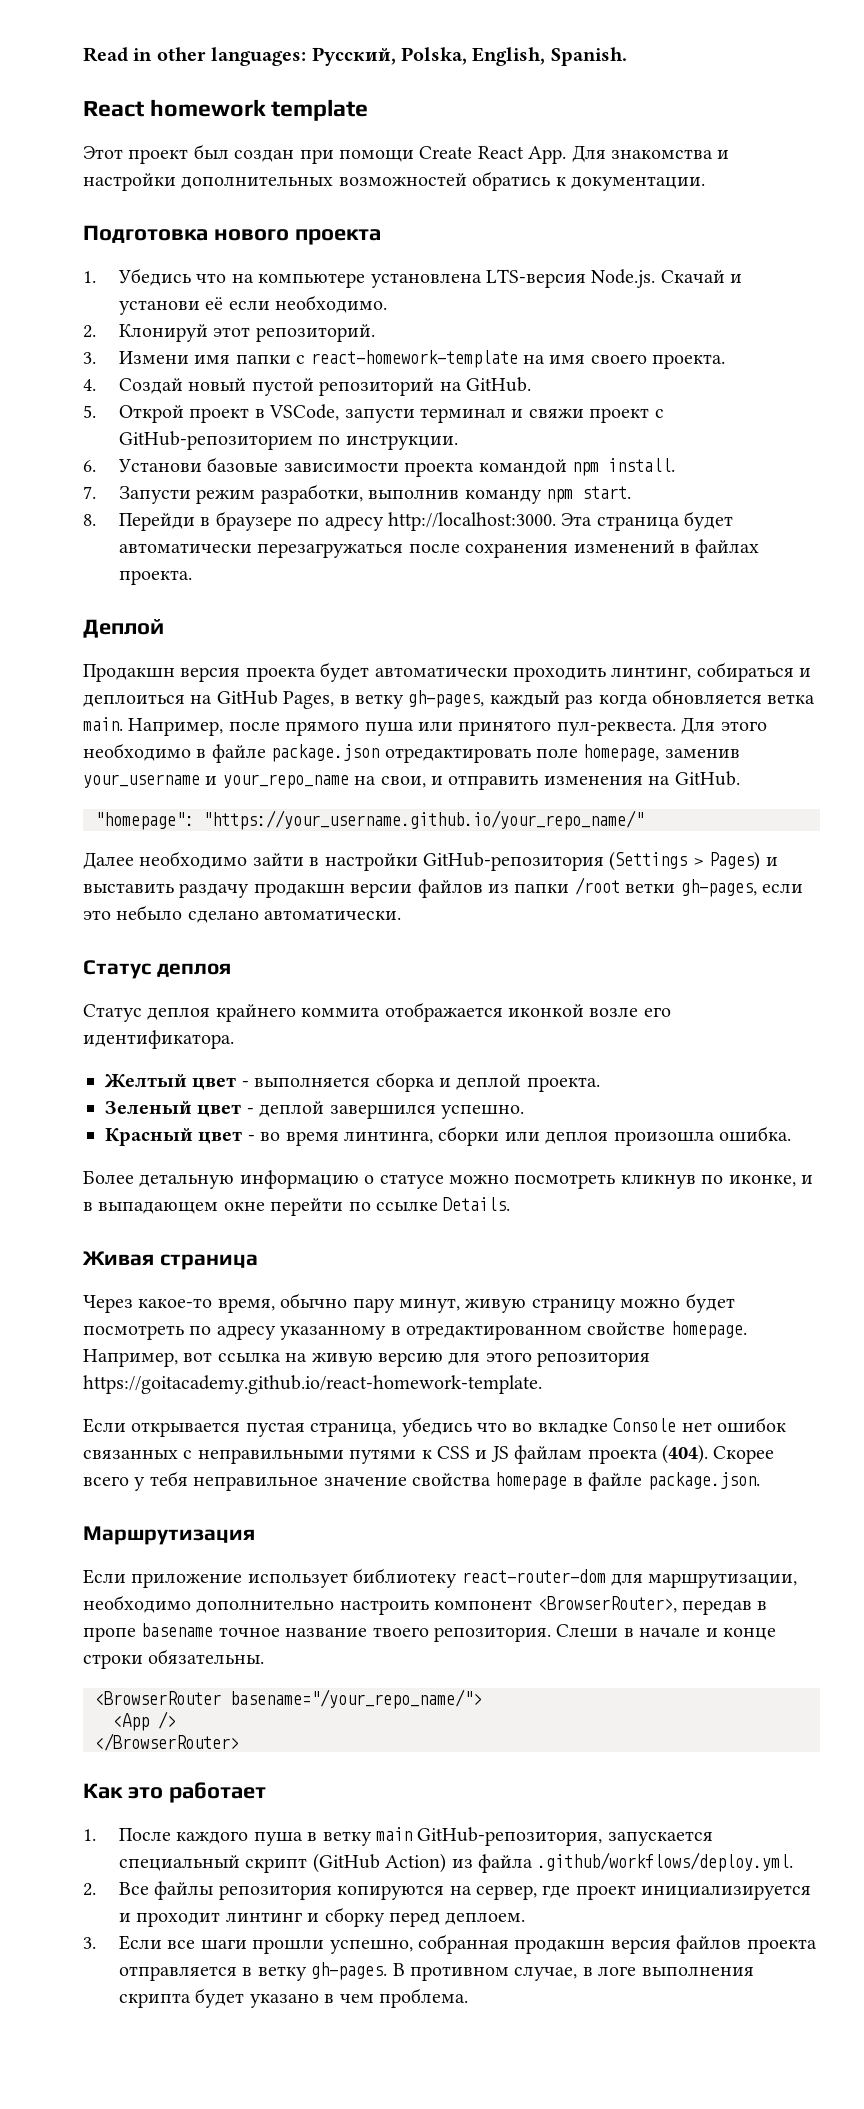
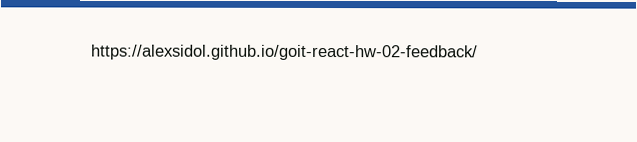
[83,47,627,66] [83,99,369,121] [83,144,730,164] [83,171,705,191] [83,225,381,245] [83,268,743,288] [118,295,388,315] [83,324,375,342] [83,350,726,369] [83,377,531,396] [83,404,664,423] [118,431,458,450] [83,457,675,477] [83,484,631,504] [83,511,734,531] [118,539,760,558] [118,570,192,585] [83,619,164,638] [83,662,812,682] [83,689,816,709] [83,717,767,736] [83,743,740,763] [83,771,740,790] [95,810,644,830] [83,851,778,871] [83,877,803,898] [83,905,402,923] [83,960,231,979] [83,1002,671,1022] [83,1030,234,1049] [104,1072,600,1092] [105,1100,524,1119] [105,1126,791,1146] [83,1170,813,1189] [83,1197,511,1216] [82,1251,258,1270] [83,1293,735,1313] [83,1321,747,1340] [83,1349,651,1367] [83,1375,542,1394] [83,1417,786,1437] [83,1444,775,1464] [83,1471,760,1491] [83,1526,255,1545] [83,1568,798,1588] [83,1595,768,1615] [83,1623,776,1642] [83,1649,265,1669] [95,1689,482,1709] [113,1711,176,1731] [95,1733,239,1751] [83,1782,266,1803] [83,1827,713,1846] [118,1852,794,1873] [83,1881,812,1900] [118,1907,526,1927] [83,1934,817,1954] [118,1962,754,1981] [118,1988,468,2008] Read in other languages: Русский, Polska, English, Spanish. // React homework template // Этот проект был создан при помощи Create React App. Для знакомства и настройки дополнительных возможностей обратись к документации. // Подготовка нового проекта // 1. Убедись что на компьютере установлена LTS-версия Node.js. Скачай и установи её если необходимо. // 2. Клонируй этот репозиторий. // 3. Измени имя папки с react-homework-template на имя своего проекта. // 4. Создай новый пустой репозиторий на GitHub. // 5. Открой проект в VSCode, запусти терминал и свяжи проект с GitHub-репозиторием по инструкции. // 6. Установи базовые зависимости проекта командой npm install. // 7. Запусти режим разработки, выполнив команду npm start. // 8. Перейди в браузере по адресу http://localhost:3000. Эта страница будет автоматически перезагружаться после сохранения изменений в файлах проекта. // Деплой // Продакшн версия проекта будет автоматически проходить линтинг, собираться и деплоиться на GitHub Pages, в ветку gh-pages, каждый раз когда обновляется ветка main. Например, после прямого пуша или принятого пул-реквеста. Для этого необходимо в файле package.json отредактировать поле homepage, заменив your_username и your_repo_name на свои, и отправить изменения на GitHub. // "homepage": "https://your_username.github.io/your_repo_name/" // Далее необходимо зайти в настройки GitHub-репозитория (Settings > Pages) и выставить раздачу продакшн версии файлов из папки /root ветки gh-pages, если это небыло сделано автоматически. // Статус деплоя // Статус деплоя крайнего коммита отображается иконкой возле его идентификатора. // Желтый цвет - выполняется сборка и деплой проекта. // Зеленый цвет - деплой завершился успешно. // Красный цвет - во время линтинга, сборки или деплоя произошла ошибка. // Более детальную информацию о статусе можно посмотреть кликнув по иконке, и в выпадающем окне перейти по ссылке Details. // Живая страница // Через какое-то время, обычно пару минут, живую страницу можно будет посмотреть по адресу указанному в отредактированном свойстве homepage. Например, вот ссылка на живую версию для этого репозитория https://goitacademy.github.io/react-homework-template. // Если открывается пустая страница, убедись что во вкладке Console нет ошибок связанных с неправильными путями к CSS и JS файлам проекта (404). Скорее всего у тебя неправильное значение свойства homepage в файле package.json. // Маршрутизация // Если приложение использует библиотеку react-router-dom для маршрутизации, необходимо дополнительно настроить компонент <BrowserRouter>, передав в пропе basename точное название твоего репозитория. Слеши в начале и конце строки обязательны. // <BrowserRouter basename="/your_repo_name/"> // <App /> // </BrowserRouter> // Как это работает // 1. После каждого пуша в ветку main GitHub-репозитория, запускается специальный скрипт (GitHub Action) из файла .github/workflows/deploy.yml. // 2. Все файлы репозитория копируются на сервер, где проект инициализируется и проходит линтинг и сборку перед деплоем. // 3. Если все шаги прошли успешно, собранная продакшн версия файлов проекта отправляется в ветку gh-pages. В противном случае, в логе выполнения скрипта будет указано в чем проблема. -> [91,44,478,61] https://alexsidol.github.io/goit-react-hw-02-feedback/

